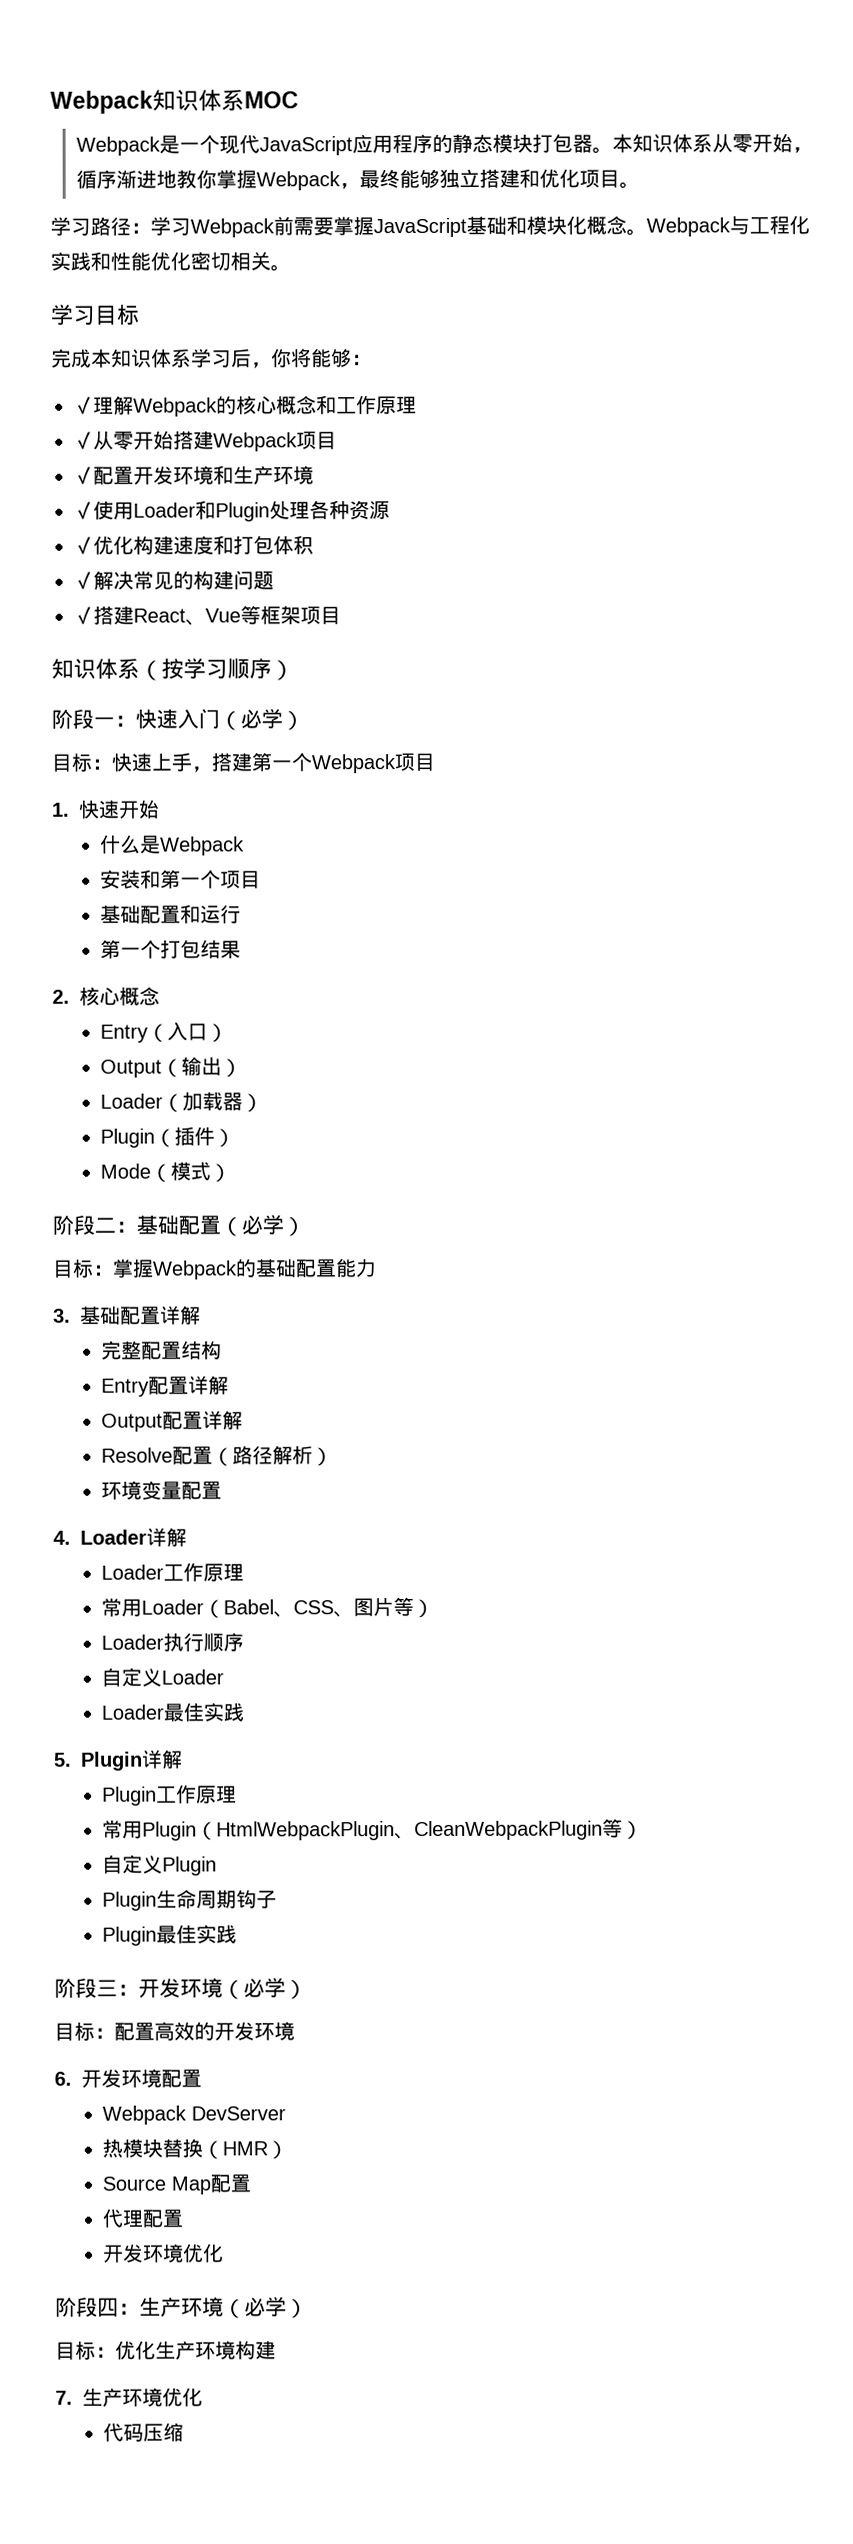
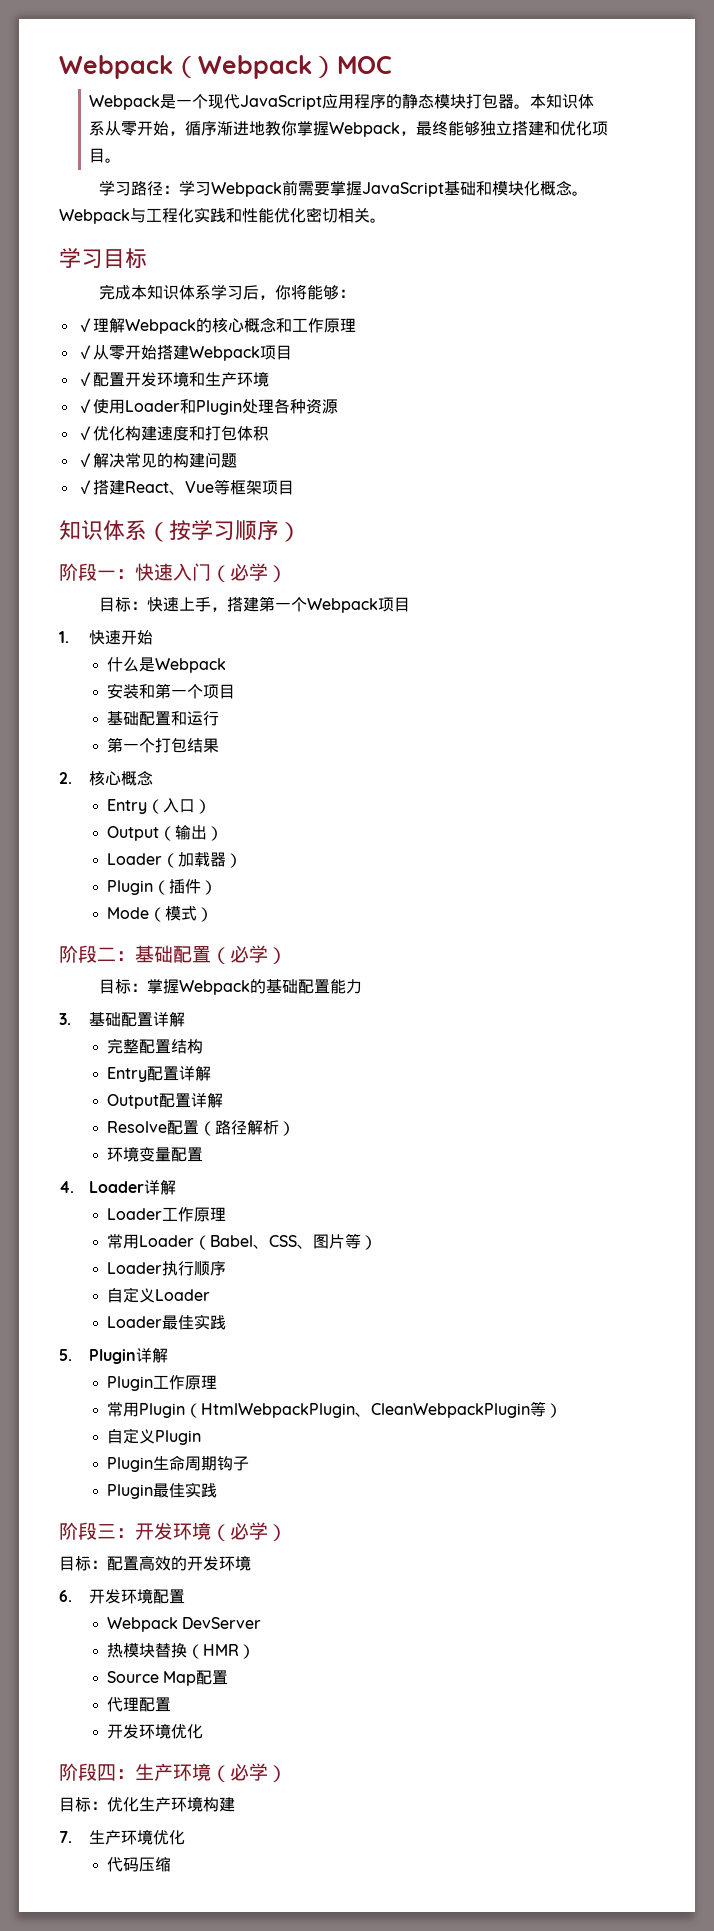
[50,89,245,114] Webpack知识体系 -> [59,55,337,79] Webpack（Webpack）

